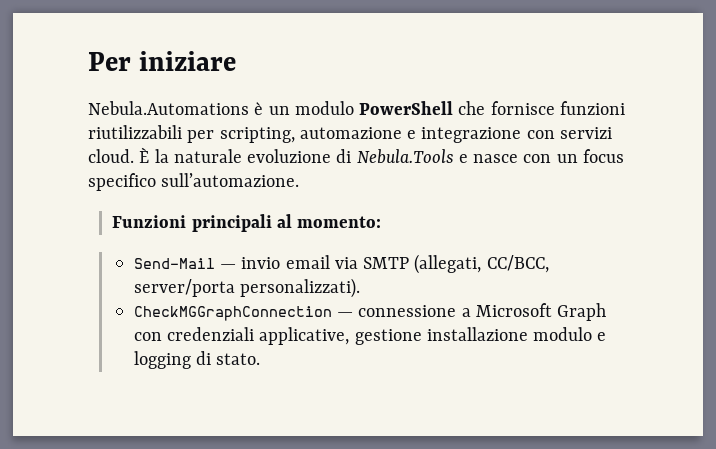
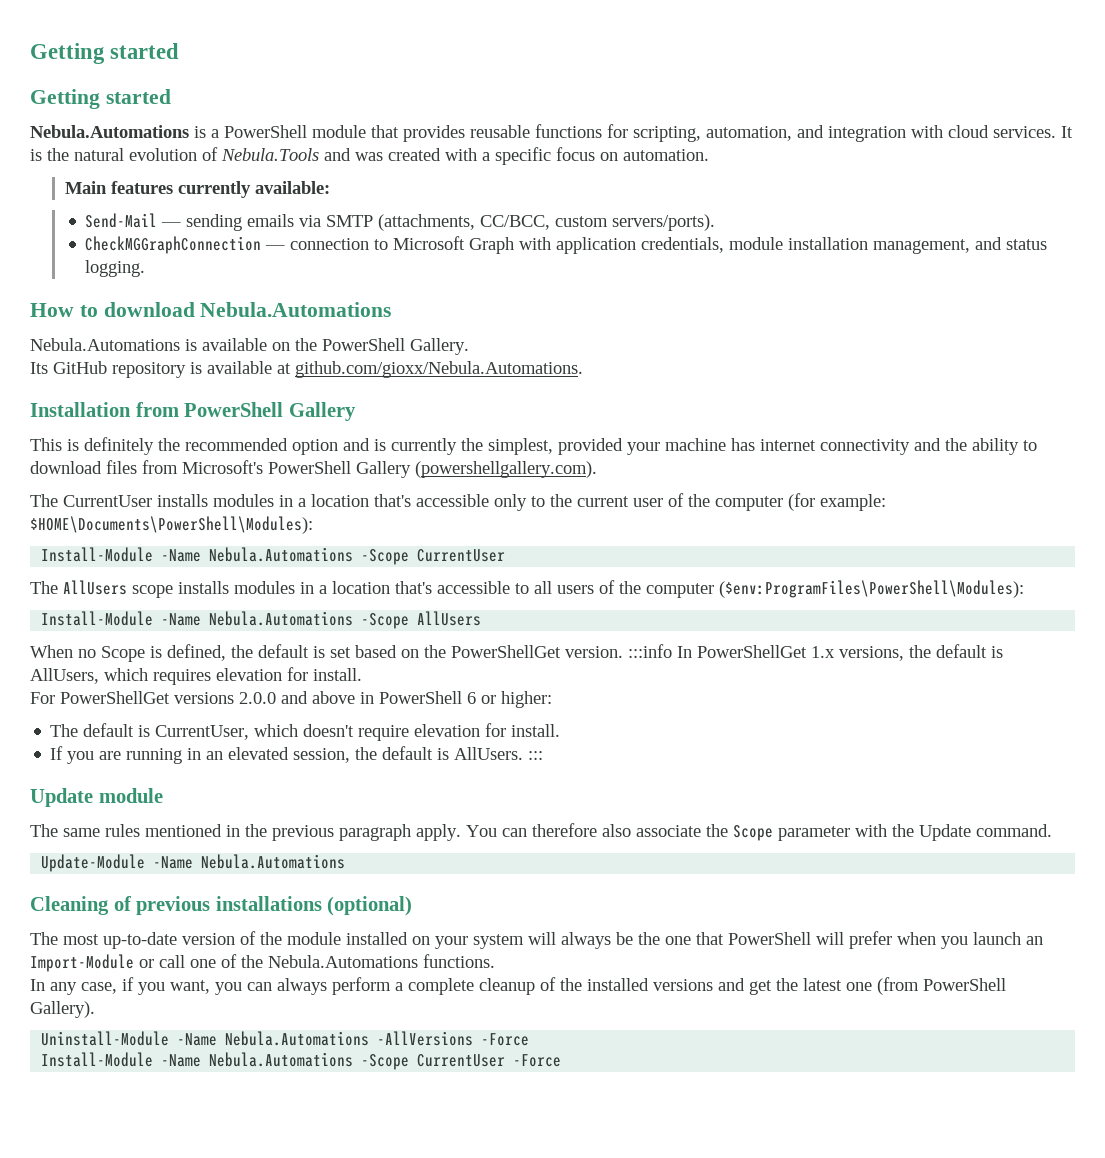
[88,51,237,71] [88,101,625,115] [88,125,612,143] [88,147,624,164] [88,173,300,191] [112,214,382,232] [133,254,549,274] [133,278,360,298] [133,303,607,321] [133,327,607,345] [133,351,261,369] Per iniziare // Nebula.Automations è un modulo PowerShell che fornisce funzioni riutilizzabili per scripting, automazione e integrazione con servizi cloud. È la naturale evoluzione di Nebula.Tools e nasce con un focus specifico sull’automazione. // Funzioni principali al momento: // Send-Mail — invio email via SMTP (allegati, CC/BCC, server/porta personalizzati). // CheckMGGraphConnection — connessione a Microsoft Graph con credenziali applicative, gestione installazione modulo e logging di stato. -> [30,43,180,64] [30,89,171,109] [30,124,1073,142] [30,147,709,165] [64,181,330,198] [85,213,716,231] [85,236,1048,254] [85,260,146,277] [30,302,392,317] [30,338,469,355] [30,361,583,378] [30,402,356,421] [30,437,1037,455] [30,460,597,478] [30,493,886,511] [30,516,313,534] [41,547,506,565] [30,580,1024,598] [41,611,482,629] [30,644,1003,662] [30,667,362,685] [30,691,552,708] [50,723,561,741] [50,746,544,764] [30,788,163,807] [30,823,1052,841] [41,854,346,872] [30,896,413,916] [30,931,1043,949] [30,954,495,972] [30,977,1006,995] [30,1001,95,1018] [41,1031,530,1046] [41,1052,562,1070] Getting started // Getting started // Nebula.Automations is a PowerShell module that provides reusable functions for scripting, automation, and integration with cloud services. It is the natural evolution of Nebula.Tools and was created with a specific focus on automation. // Main features currently available: // Send-Mail — sending emails via SMTP (attachments, CC/BCC, custom servers/ports). // CheckMGGraphConnection — connection to Microsoft Graph with application credentials, module installation management, and status logging. // How to download Nebula.Automations // Nebula.Automations is available on the PowerShell Gallery. // Its GitHub repository is available at github.com/gioxx/Nebula.Automations. // Installation from PowerShell Gallery // This is definitely the recommended option and is currently the simplest, provided your machine has internet connectivity and the ability to download files from Microsoft's PowerShell Gallery (powershellgallery.com). // The CurrentUser installs modules in a location that's accessible only to the current user of the computer (for example: $HOME\Documents\PowerShell\Modules): // Install-Module -Name Nebula.Automations -Scope CurrentUser // The AllUsers scope installs modules in a location that's accessible to all users of the computer ($env:ProgramFiles\PowerShell\Modules): // Install-Module -Name Nebula.Automations -Scope AllUsers // When no Scope is defined, the default is set based on the PowerShellGet version. :::info In PowerShellGet 1.x versions, the default is AllUsers, which requires elevation for install. // For PowerShellGet versions 2.0.0 and above in PowerShell 6 or higher: // The default is CurrentUser, which doesn't require elevation for install. // If you are running in an elevated session, the default is AllUsers. ::: // Update module // The same rules mentioned in the previous paragraph apply. You can therefore also associate the Scope parameter with the Update command. // Update-Module -Name Nebula.Automations // Cleaning of previous installations (optional) // The most up-to-date version of the module installed on your system will always be the one that PowerShell will prefer when you launch an Import-Module or call one of the Nebula.Automations functions. // In any case, if you want, you can always perform a complete cleanup of the installed versions and get the latest one (from PowerShell Gallery). // Uninstall-Module -Name Nebula.Automations -AllVersions -Force // Install-Module -Name Nebula.Automations -Scope CurrentUser -Force

